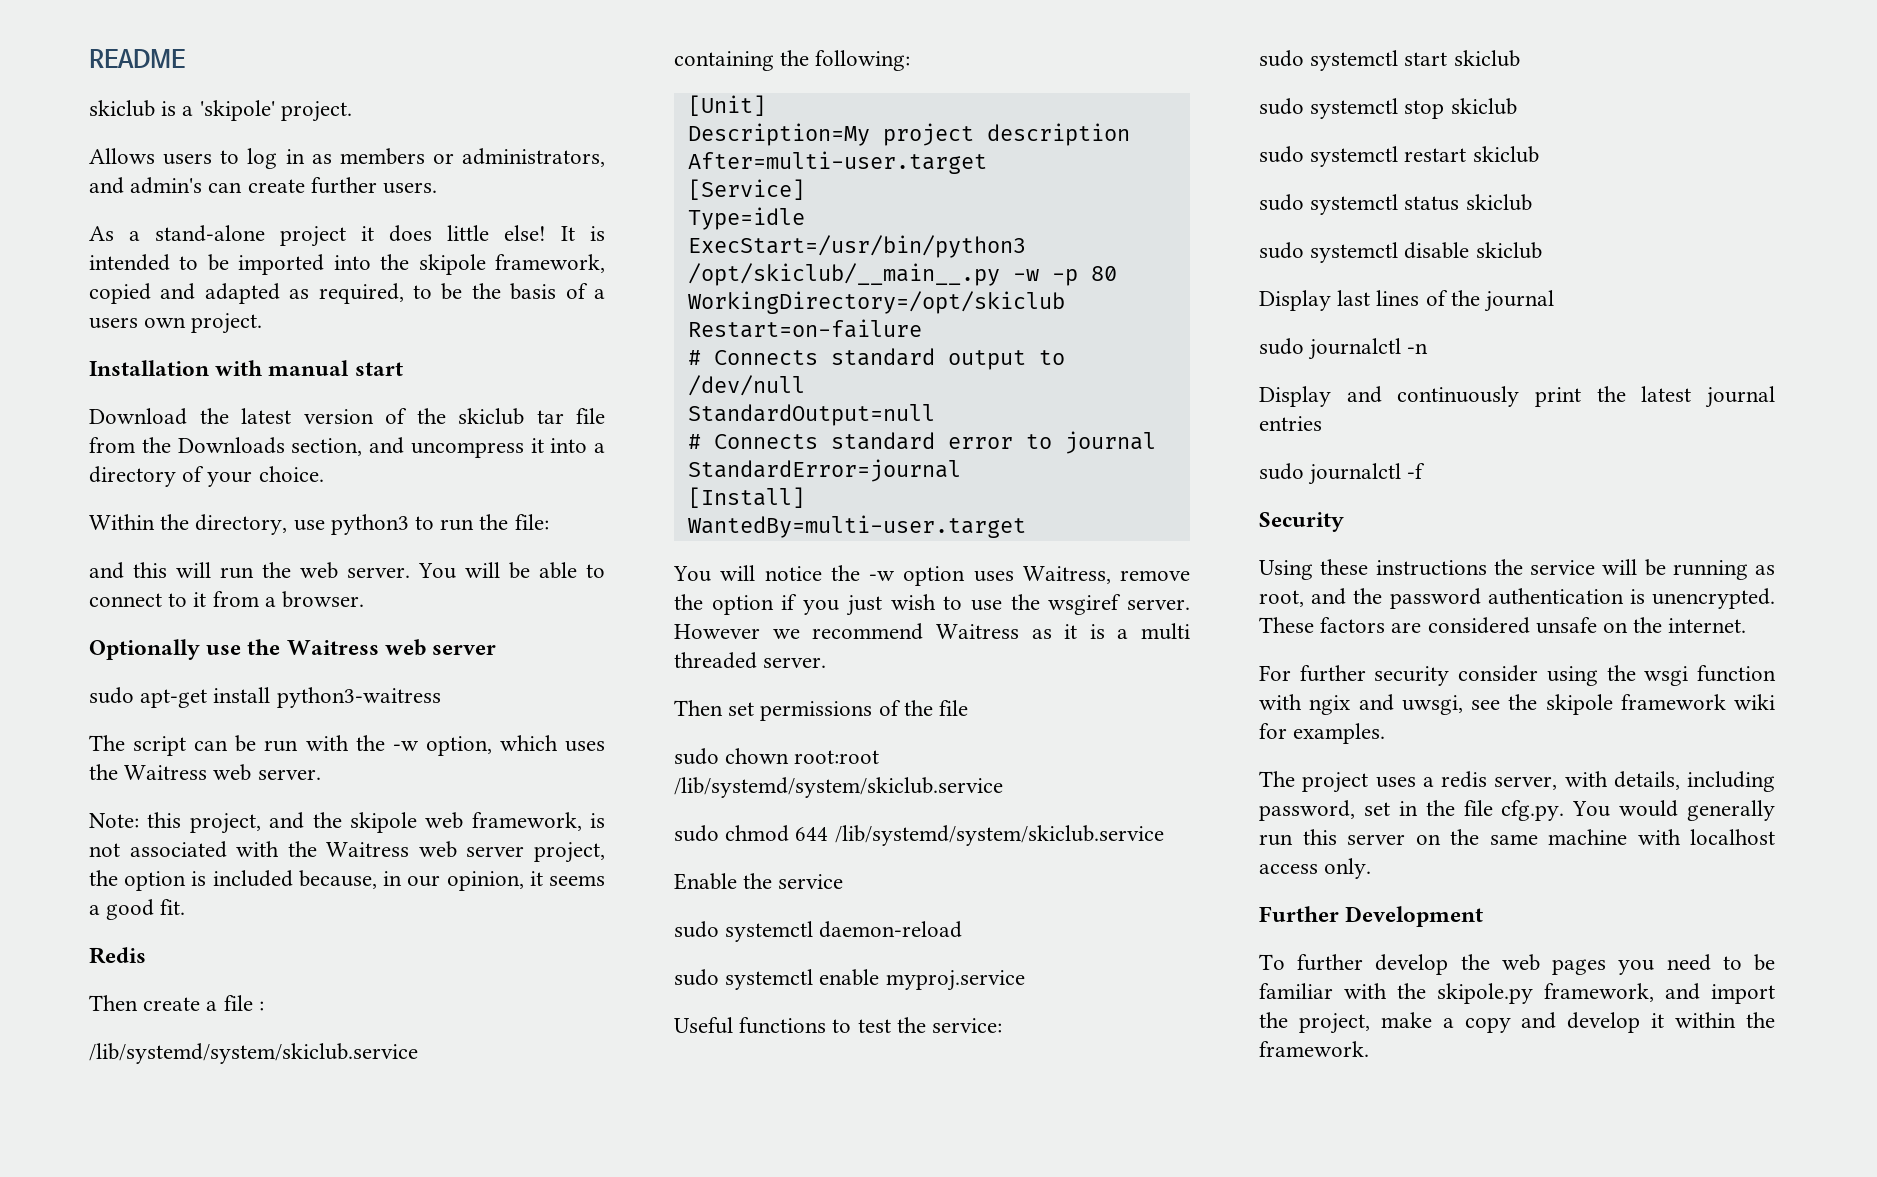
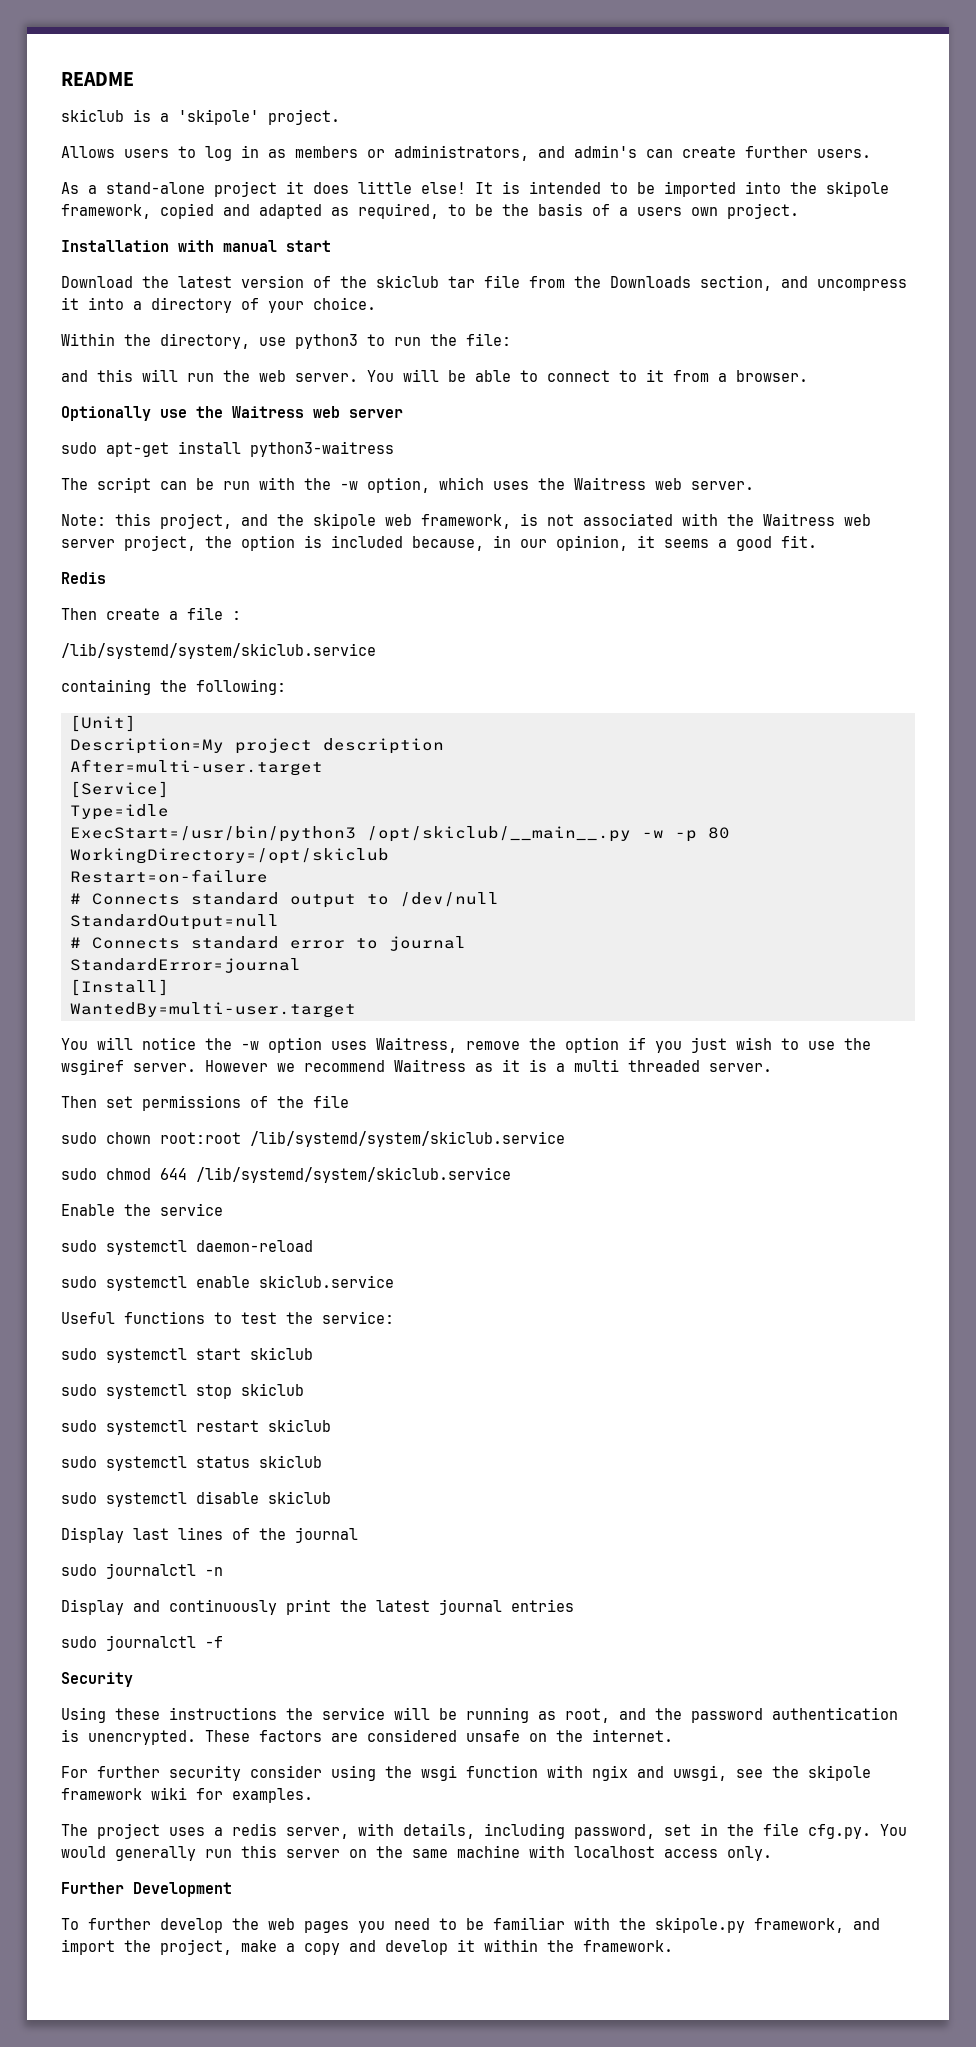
[885,970,1025,991] myproj.service -> [259,1275,394,1288] skiclub.service

